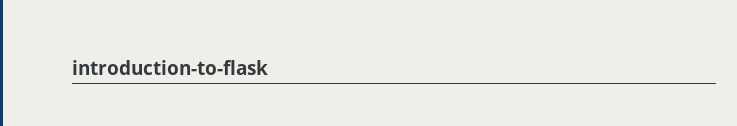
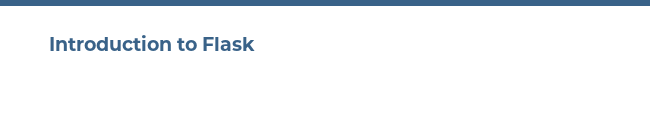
[72,60,268,75] introduction-to-flask -> [49,35,256,51] Introduction to Flask

